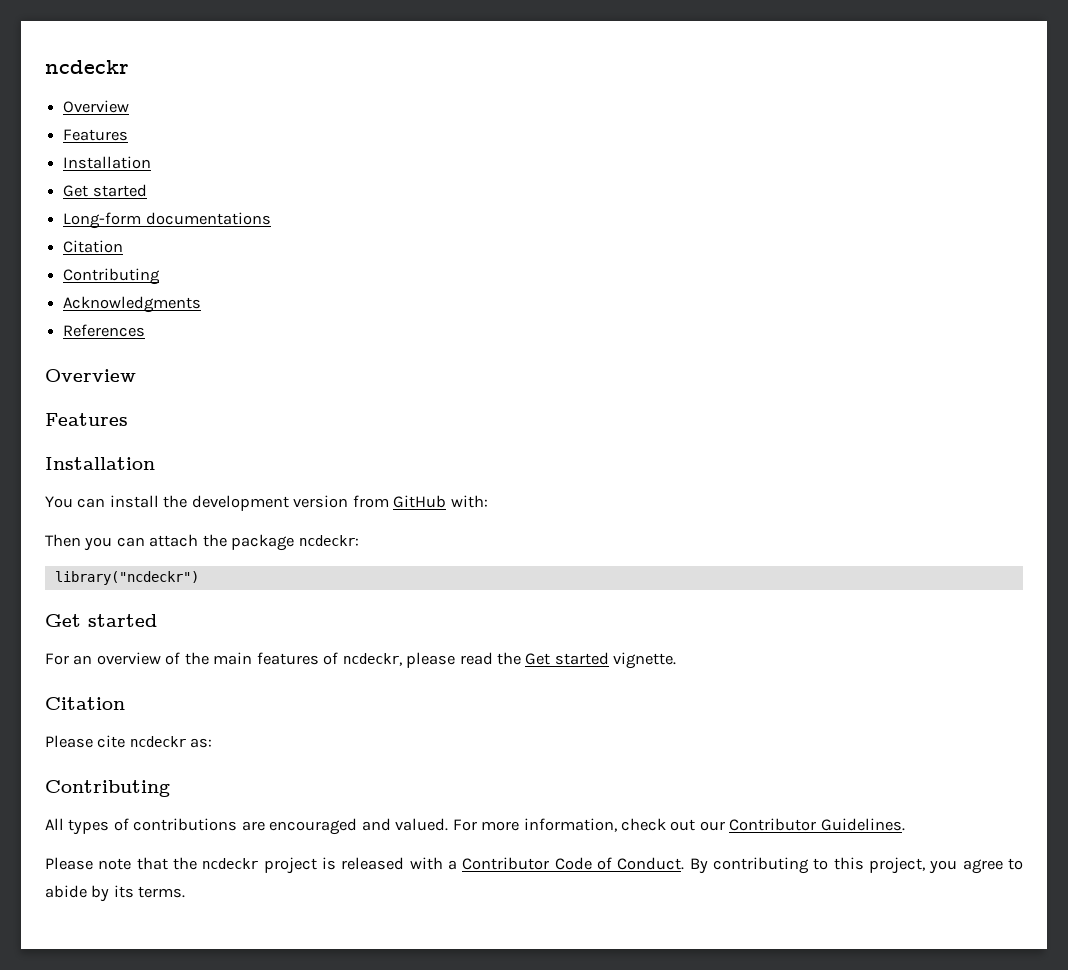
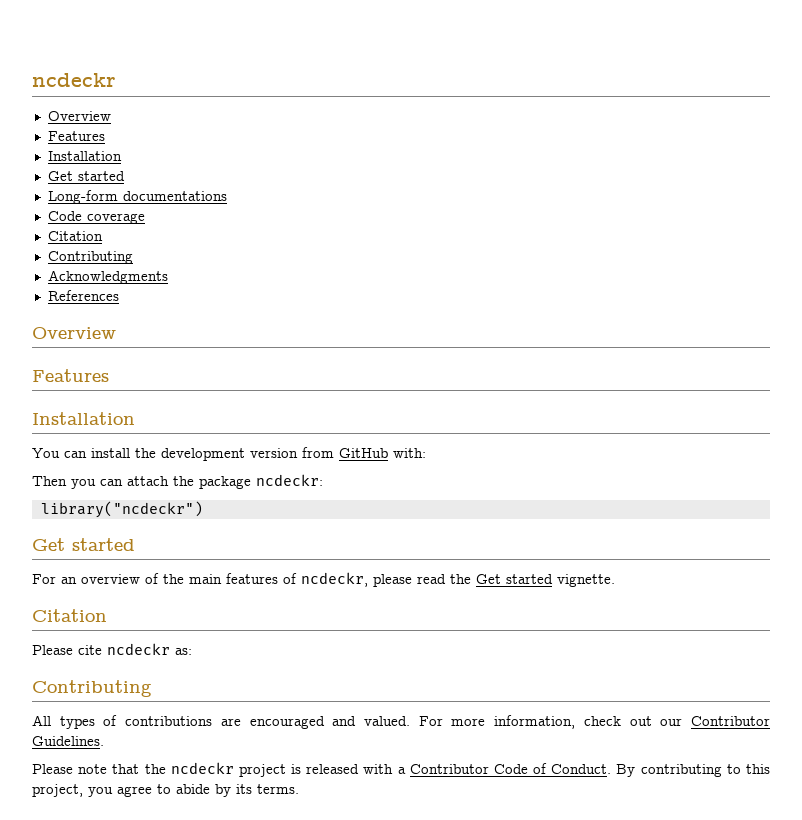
(271, 218) none -> [47,211,145,224] // Code coverage

